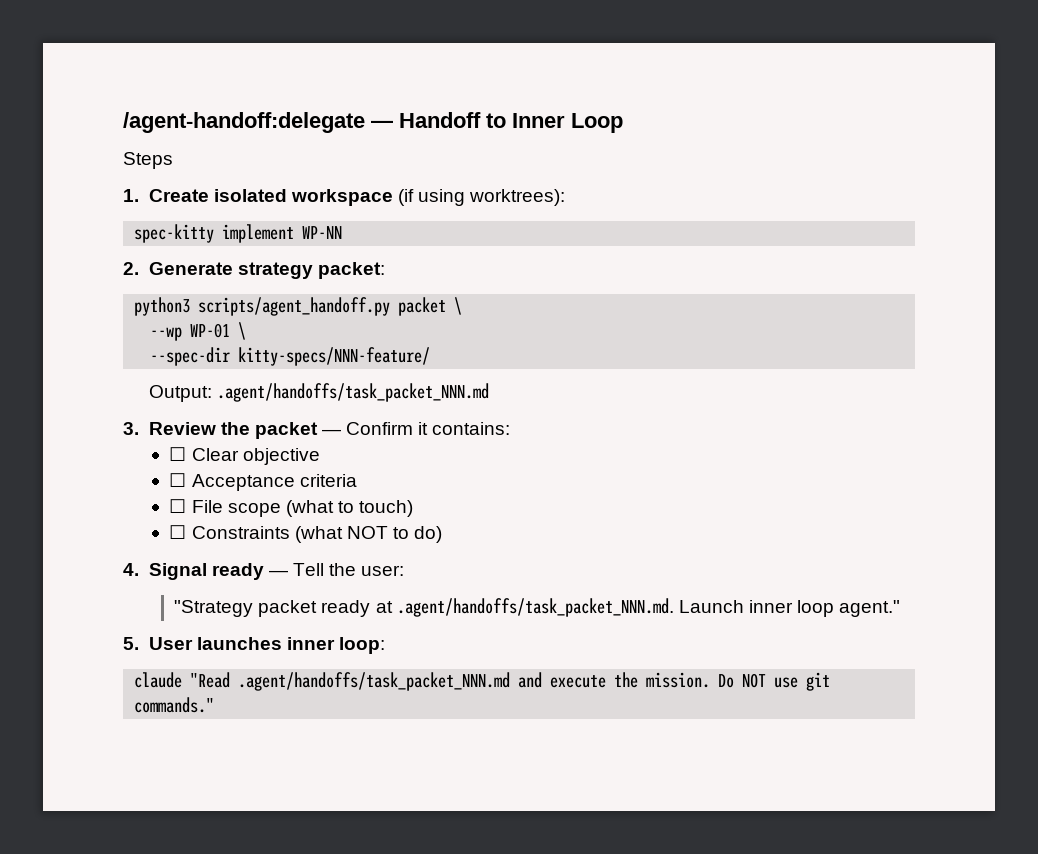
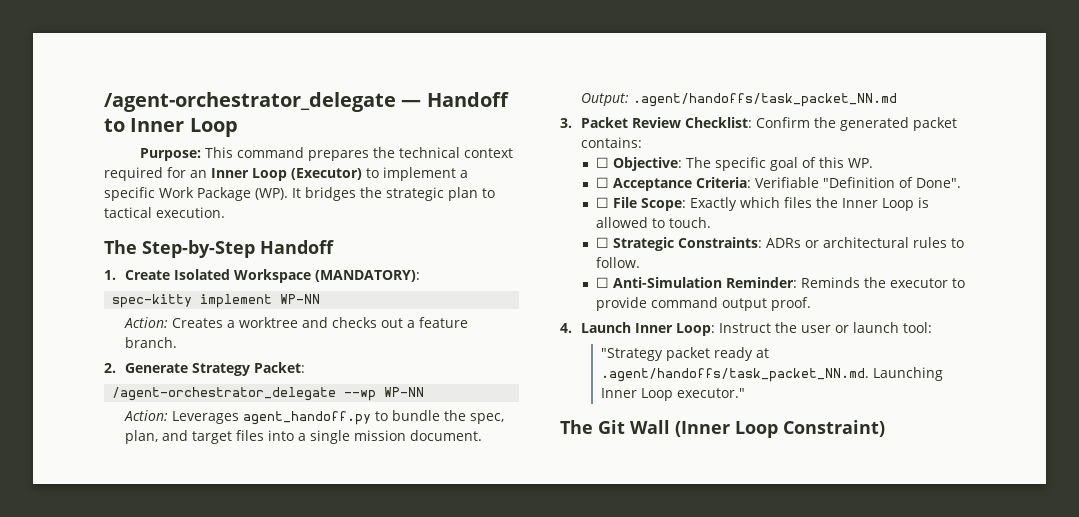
[123,112,365,133] /agent-handoff:delegate -> [104,92,396,112] /agent-orchestrator_delegate
[123,152,173,169] [123,189,566,206] [134,224,343,243] [123,262,385,279] [134,297,463,316] [150,322,247,341] [150,347,431,366] [148,383,489,402] [123,422,511,439] [169,447,320,465] [169,473,357,491] [169,499,414,517] [169,525,443,543] [123,563,405,580] [174,598,901,617] [123,637,385,654] [134,672,831,691] [134,697,215,713] Steps // 1. Create isolated workspace (if using worktrees): // spec-kitty implement WP-NN // 2. Generate strategy packet: // python3 scripts/agent_handoff.py packet \ // --wp WP-01 \ // --spec-dir kitty-specs/NNN-feature/ // Output: .agent/handoffs/task_packet_NNN.md // 3. Review the packet — Confirm it contains: // ☐ Clear objective // ☐ Acceptance criteria // ☐ File scope (what to touch) // ☐ Constraints (what NOT to do) // 4. Signal ready — Tell the user: // "Strategy packet ready at .agent/handoffs/task_packet_NNN.md. Launch inner loop agent." // 5. User launches inner loop: // claude "Read .agent/handoffs/task_packet_NNN.md and execute the mission. Do NOT use git commands." -> [139,147,513,161] [104,167,468,181] [104,187,495,201] [104,207,225,218] [104,240,334,258] [104,269,420,283] [112,294,321,308] [123,317,468,328] [124,337,177,348] [104,362,305,376] [112,387,425,401] [123,410,504,425] [124,430,482,444] [580,93,897,107] [560,117,957,131] [580,137,642,148] [595,157,873,171] [595,177,961,191] [595,197,929,211] [595,217,711,228] [595,237,964,251] [595,257,640,268] [595,277,965,288] [595,297,811,311] [560,322,932,336] [601,347,770,361] [601,367,944,382] [601,388,746,401] [560,420,885,438] Purpose: This command prepares the technical context required for an Inner Loop (Executor) to implement a specific Work Package (WP). It bridges the strategic plan to tactical execution. // The Step-by-Step Handoff // 1. Create Isolated Workspace (MANDATORY): // spec-kitty implement WP-NN // Action: Creates a worktree and checks out a feature branch. // 2. Generate Strategy Packet: // /agent-orchestrator_delegate --wp WP-NN // Action: Leverages agent_handoff.py to bundle the spec, plan, and target files into a single mission document. Output: .agent/handoffs/task_packet_NN.md // 3. Packet Review Checklist: Confirm the generated packet contains: // ☐ Objective: The specific goal of this WP. // ☐ Acceptance Criteria: Verifiable "Definition of Done". // ☐ File Scope: Exactly which files the Inner Loop is allowed to touch. // ☐ Strategic Constraints: ADRs or architectural rules to follow. // ☐ Anti-Simulation Reminder: Reminds the executor to provide command output proof. // 4. Launch Inner Loop: Instruct the user or launch tool: // "Strategy packet ready at .agent/handoffs/task_packet_NN.md. Launching Inner Loop executor." // The Git Wall (Inner Loop Constraint)

